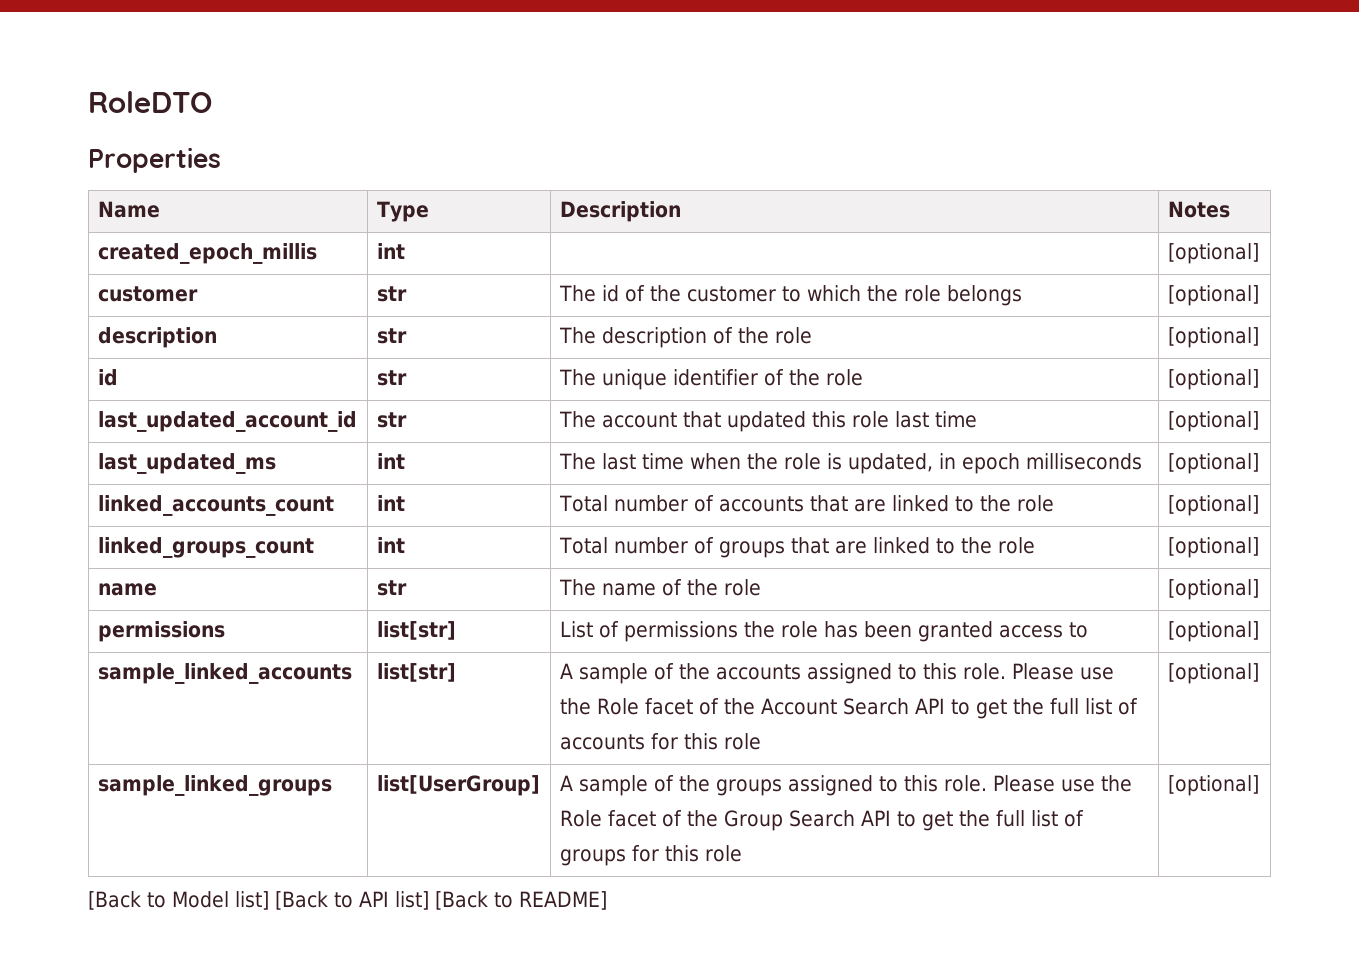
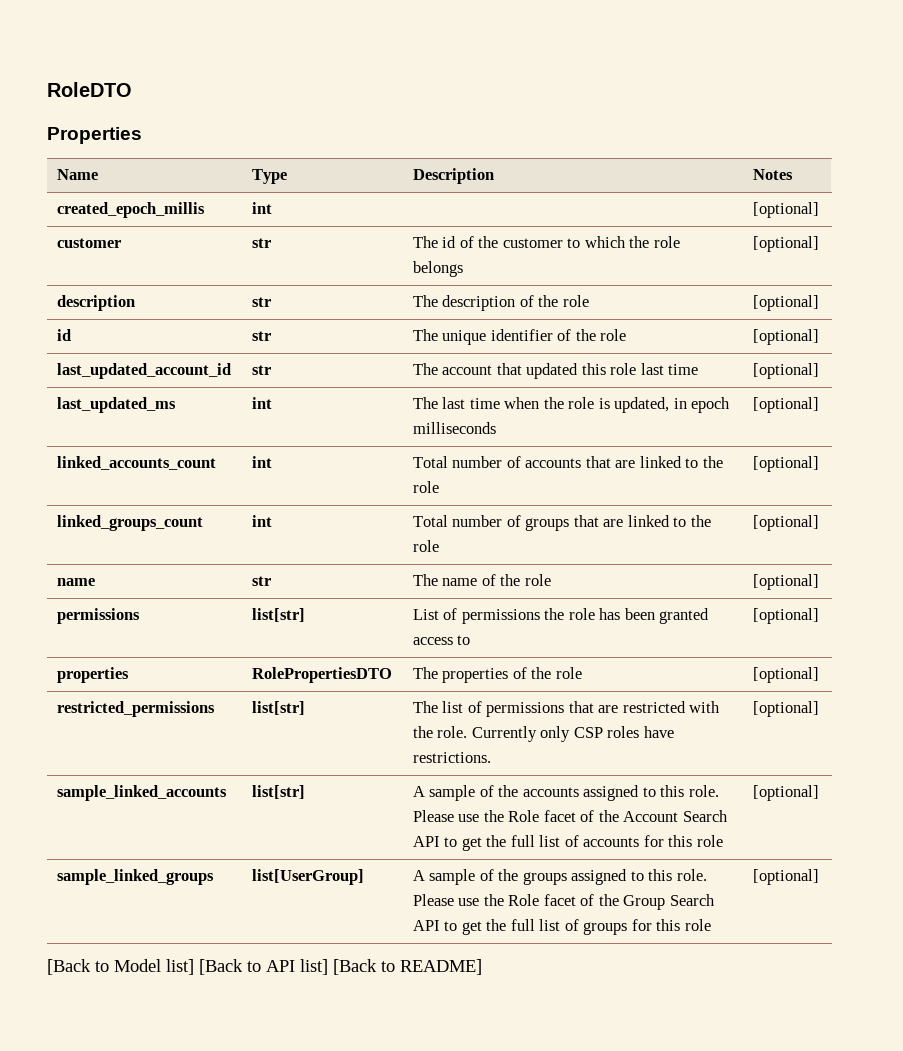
(1259, 631) none -> [57,667,130,683] [252,667,393,683] [413,667,582,683] [753,667,820,683] [57,701,216,717] [252,701,306,715] [413,701,721,717] [413,726,674,742] [413,752,492,763] [753,701,820,717] // properties | RolePropertiesDTO | The properties of the role | [optional] // restricted_permissions | list[str] | The list of permissions that are restricted with the role. Currently only CSP roles have restrictions. | [optional]

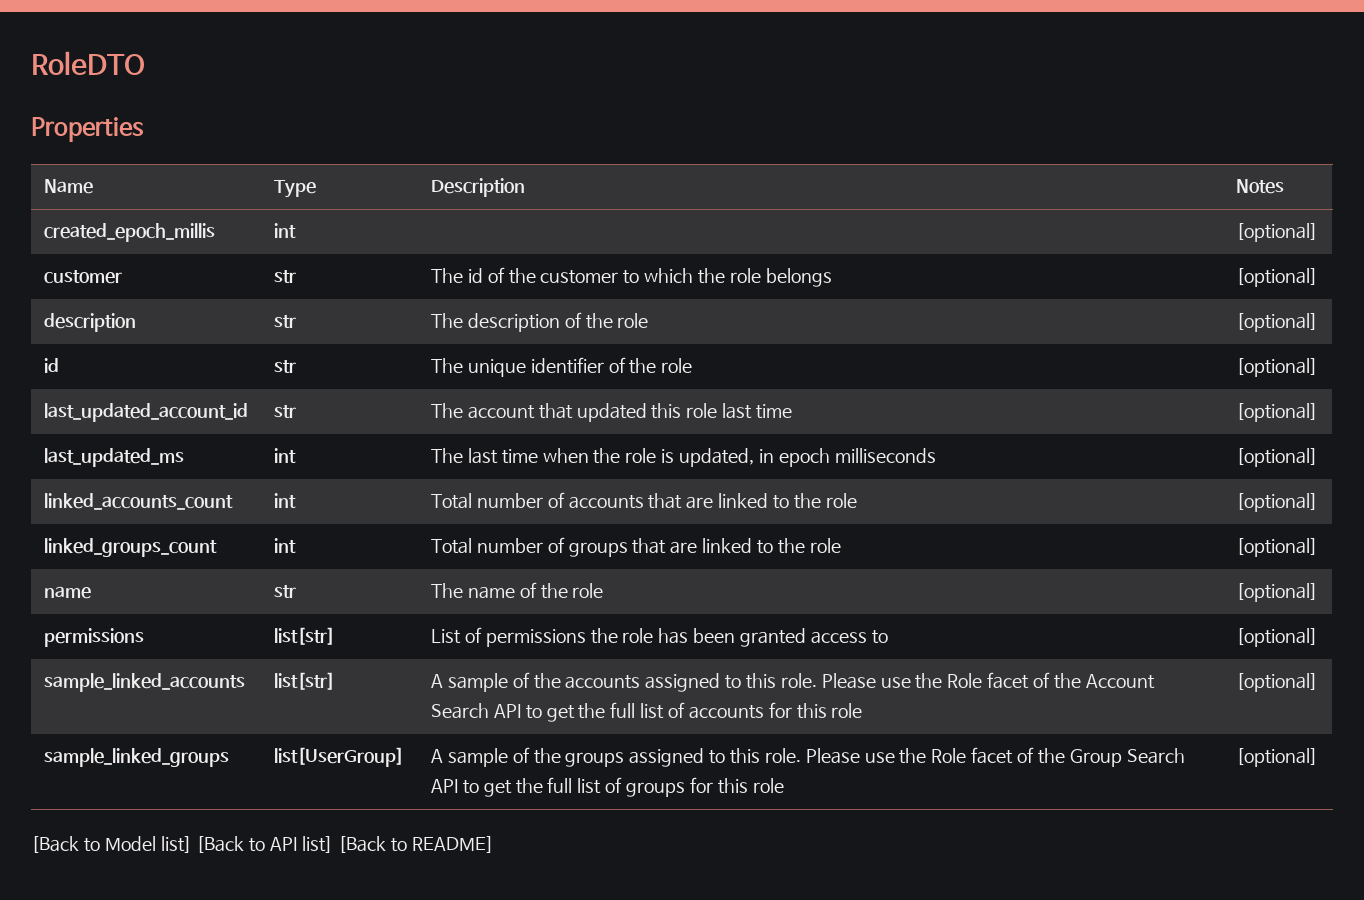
[57,667,130,683] [252,667,393,683] [413,667,582,683] [753,667,820,683] [57,701,216,717] [252,701,306,715] [413,701,721,717] [413,726,674,742] [413,752,492,763] [753,701,820,717] // properties | RolePropertiesDTO | The properties of the role | [optional] // restricted_permissions | list[str] | The list of permissions that are restricted with the role. Currently only CSP roles have restrictions. | [optional] -> (1318, 637) none

